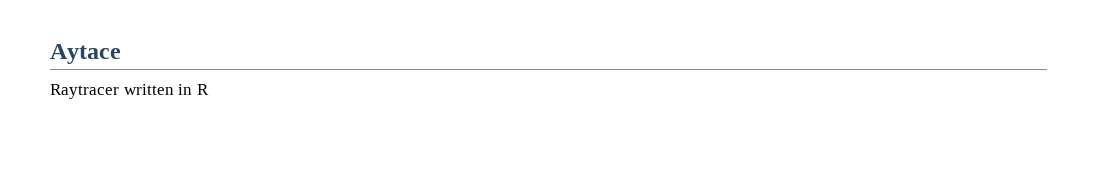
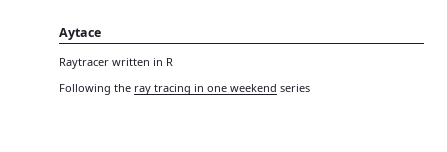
(209, 89) none -> [59,84,310,95] // Following the ray tracing in one weekend series

